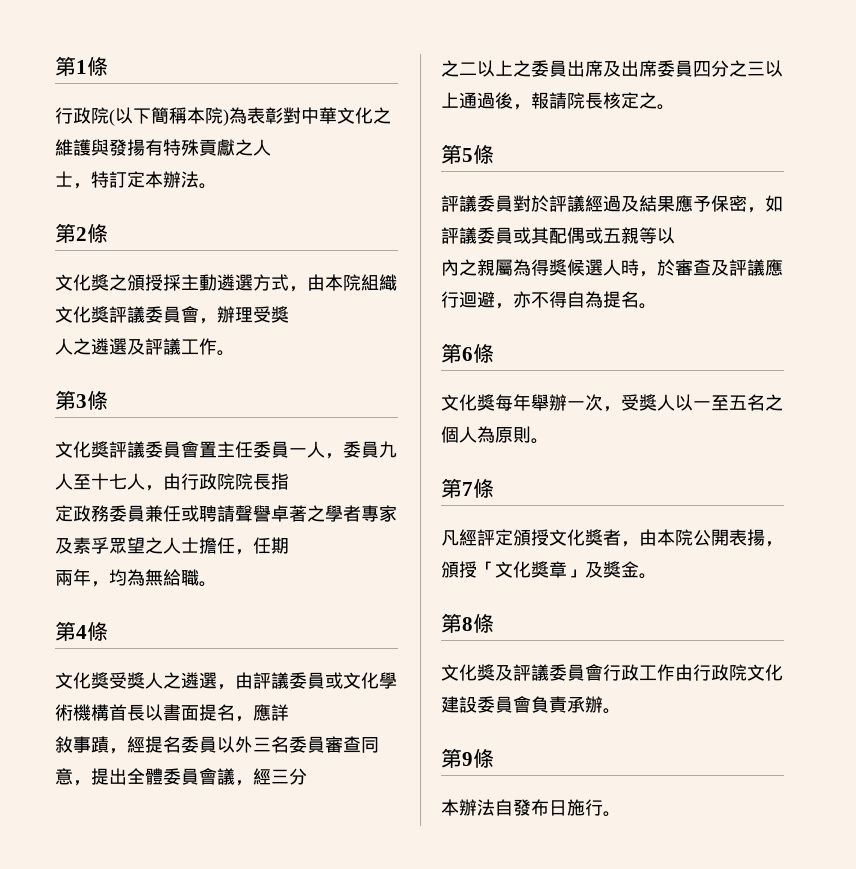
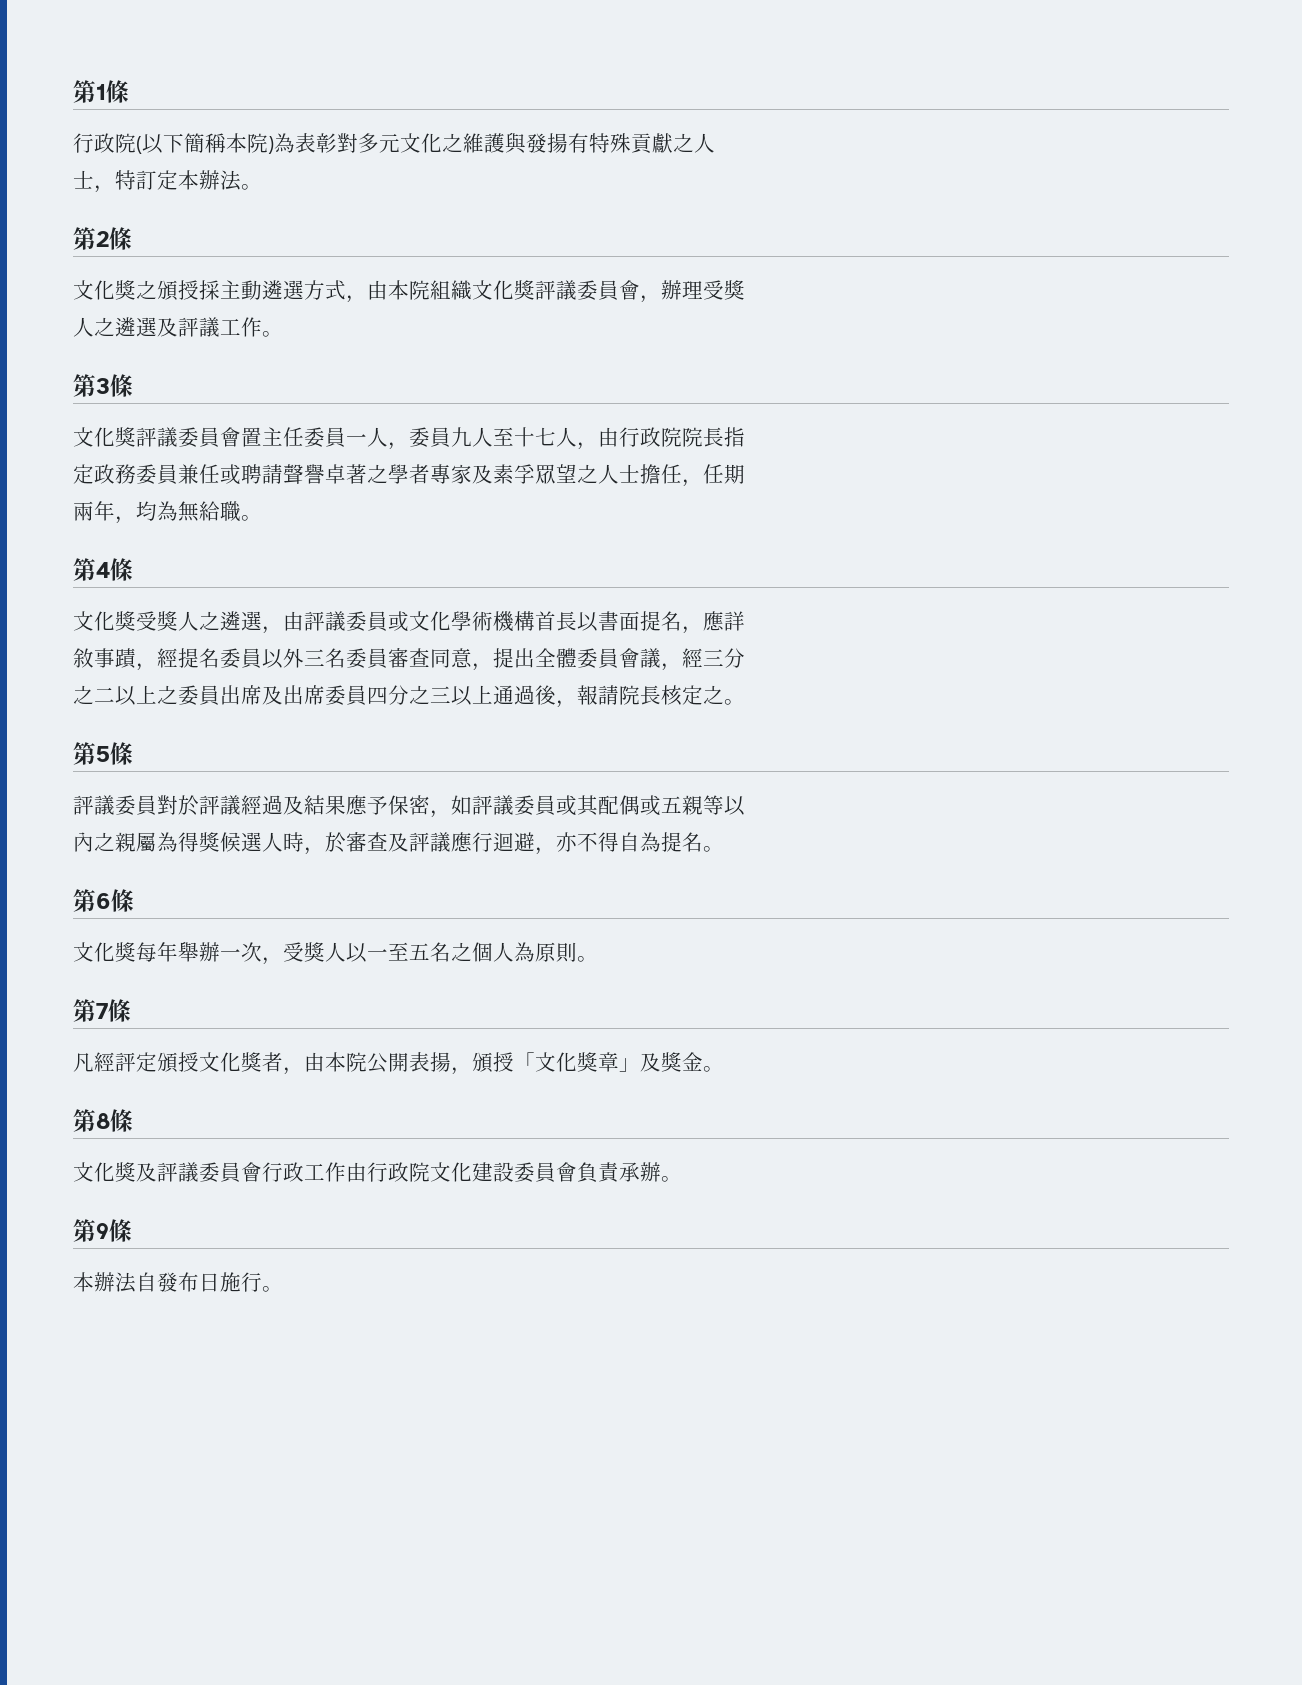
[301,107,337,124] 中華 -> [358,133,400,153] 多元

